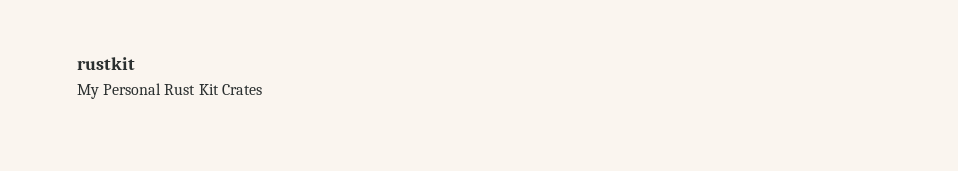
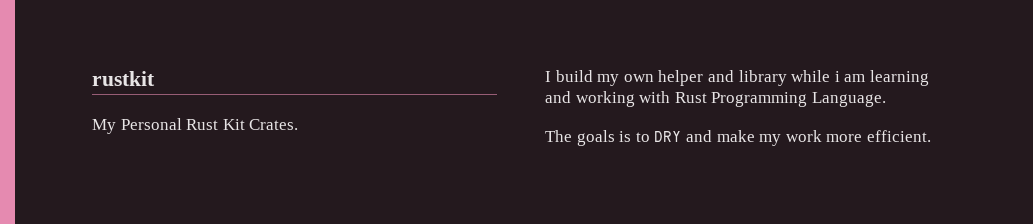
[221,84,262,95] Crates -> [249,119,299,130] [545,70,929,86] [545,91,886,107] [545,130,931,146] Crates. // I build my own helper and library while i am learning and working with Rust Programming Language. // The goals is to DRY and make my work more efficient.

